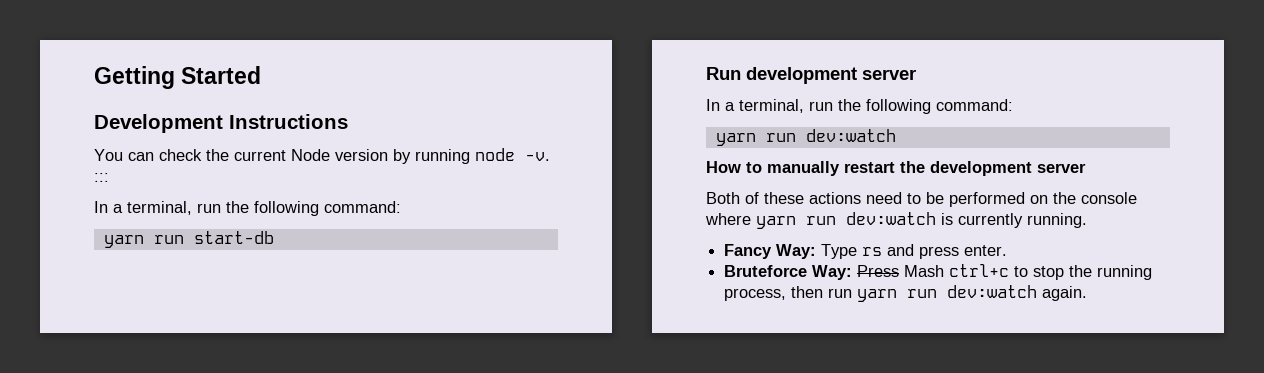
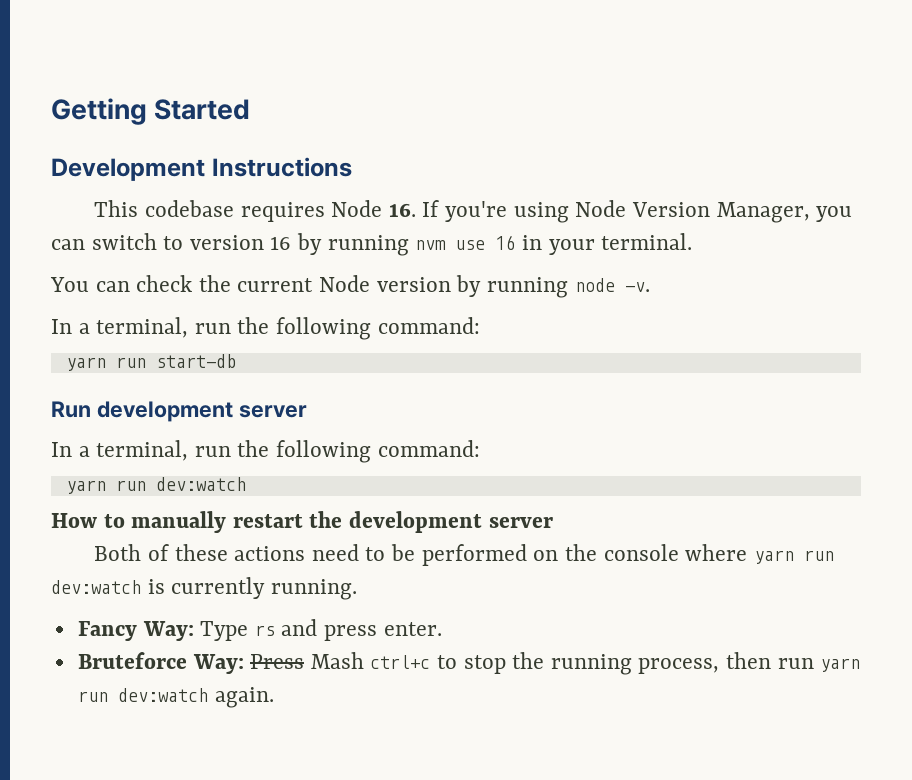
(348, 121) none -> [94,200,853,223] [51,233,693,256] // This codebase requires Node 16. If you're using Node Version Manager, you can switch to version 16 by running nvm use 16 in your terminal.
[94,173,109,182] ::: -> (650, 287) none

